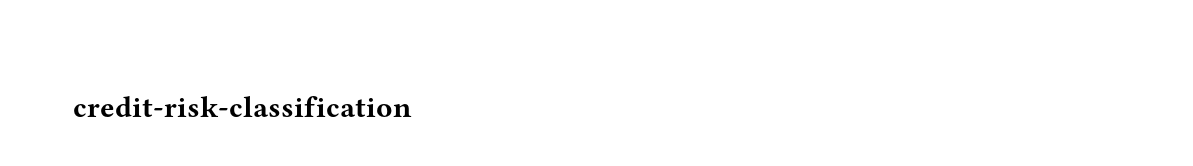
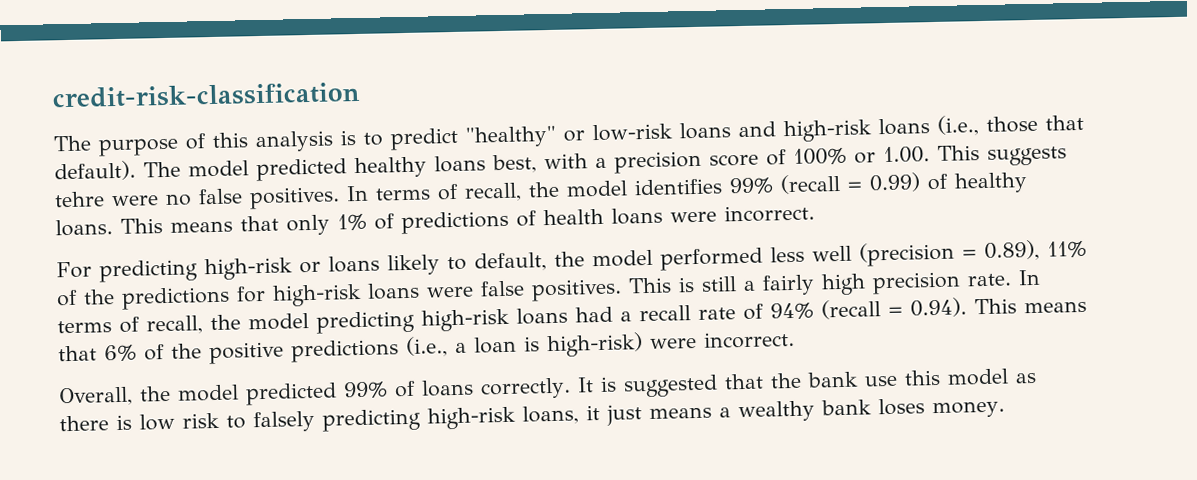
(412, 106) none -> [53,114,1084,157] [54,145,1067,182] [54,172,1028,210] [55,204,815,237] [56,239,1087,283] [56,269,1041,310] [57,297,1087,335] [58,330,795,365] [58,368,1037,407] [59,398,1005,433] // The purpose of this analysis is to predict "healthy" or low-risk loans and high-risk loans (i.e., those that default). The model predicted healthy loans best, with a precision score of 100% or 1.00. This suggests tehre were no false positives. In terms of recall, the model identifies 99% (recall = 0.99) of healthy loans. This means that only 1% of predictions of health loans were incorrect. // For predicting high-risk or loans likely to default, the model performed less well (precision = 0.89), 11% of the predictions for high-risk loans were false positives. This is still a fairly high precision rate. In terms of recall, the model predicting high-risk loans had a recall rate of 94% (recall = 0.94). This means that 6% of the positive predictions (i.e., a loan is high-risk) were incorrect. // Overall, the model predicted 99% of loans correctly. It is suggested that the bank use this model as there is low risk to falsely predicting high-risk loans, it just means a wealthy bank loses money.

